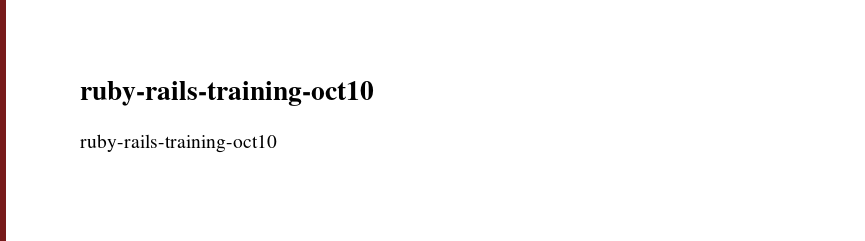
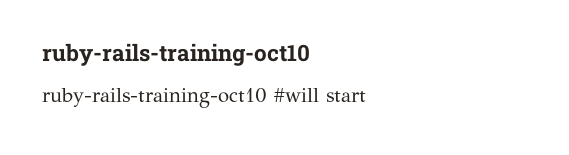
(277, 143) none -> [274,88,366,102] #will start

